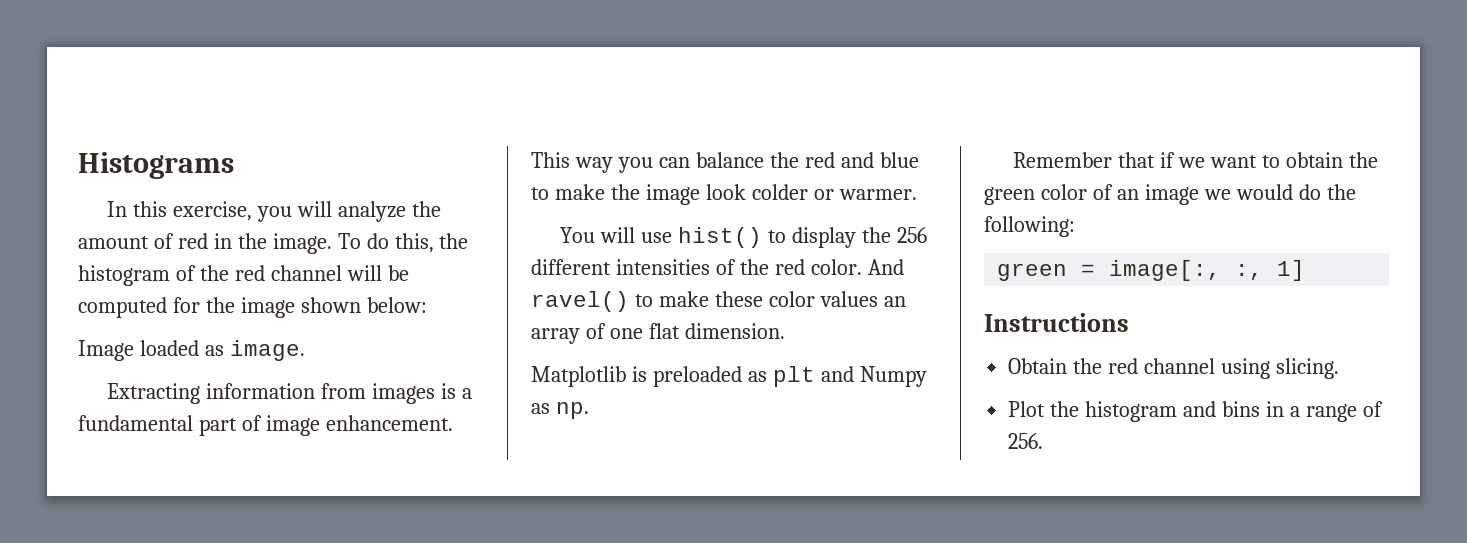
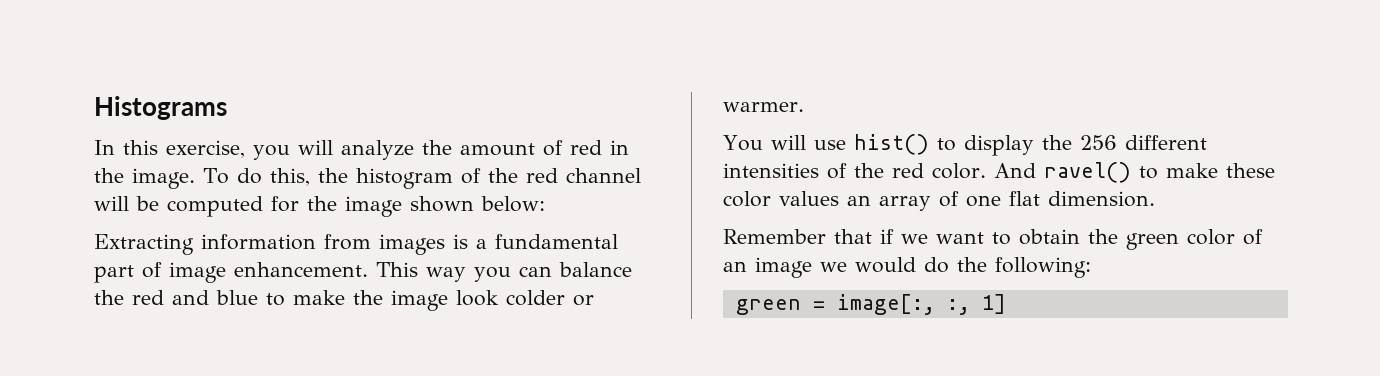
[78,340,305,361] // Image loaded as image. -> (545, 204) none
[531,366,927,387] [531,402,589,419] // Matplotlib is preloaded as plt and Numpy as np. -> (1155, 199) none
[984,313,1129,332] [1008,358,1339,379] [1008,401,1383,422] [1008,433,1044,449] // Instructions // Obtain the red channel using slicing. // Plot the histogram and bins in a range of 256. -> (1006, 304) none

